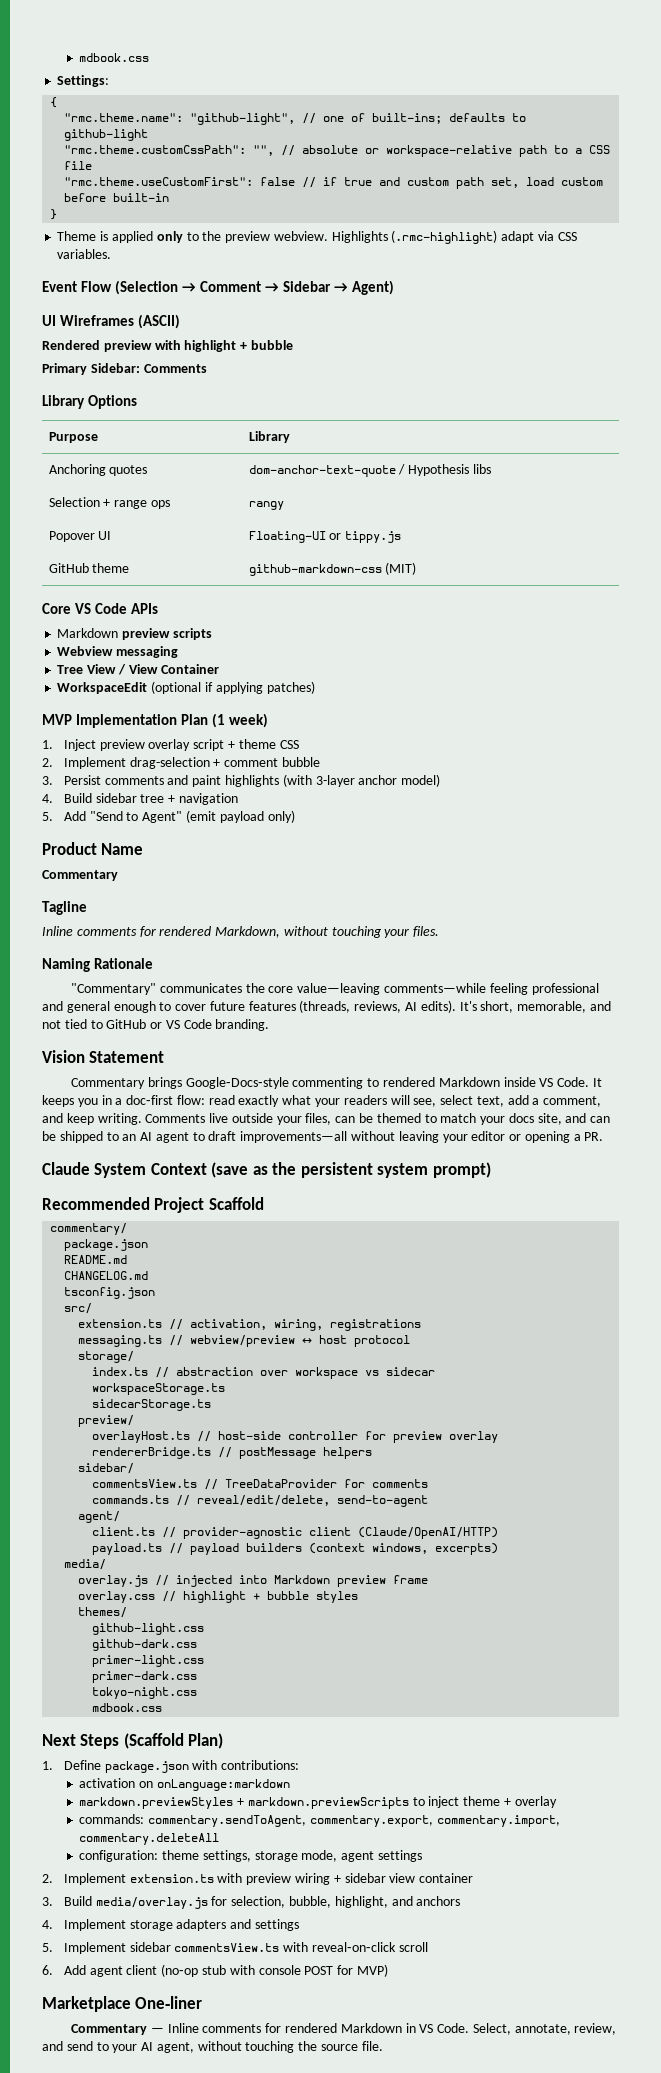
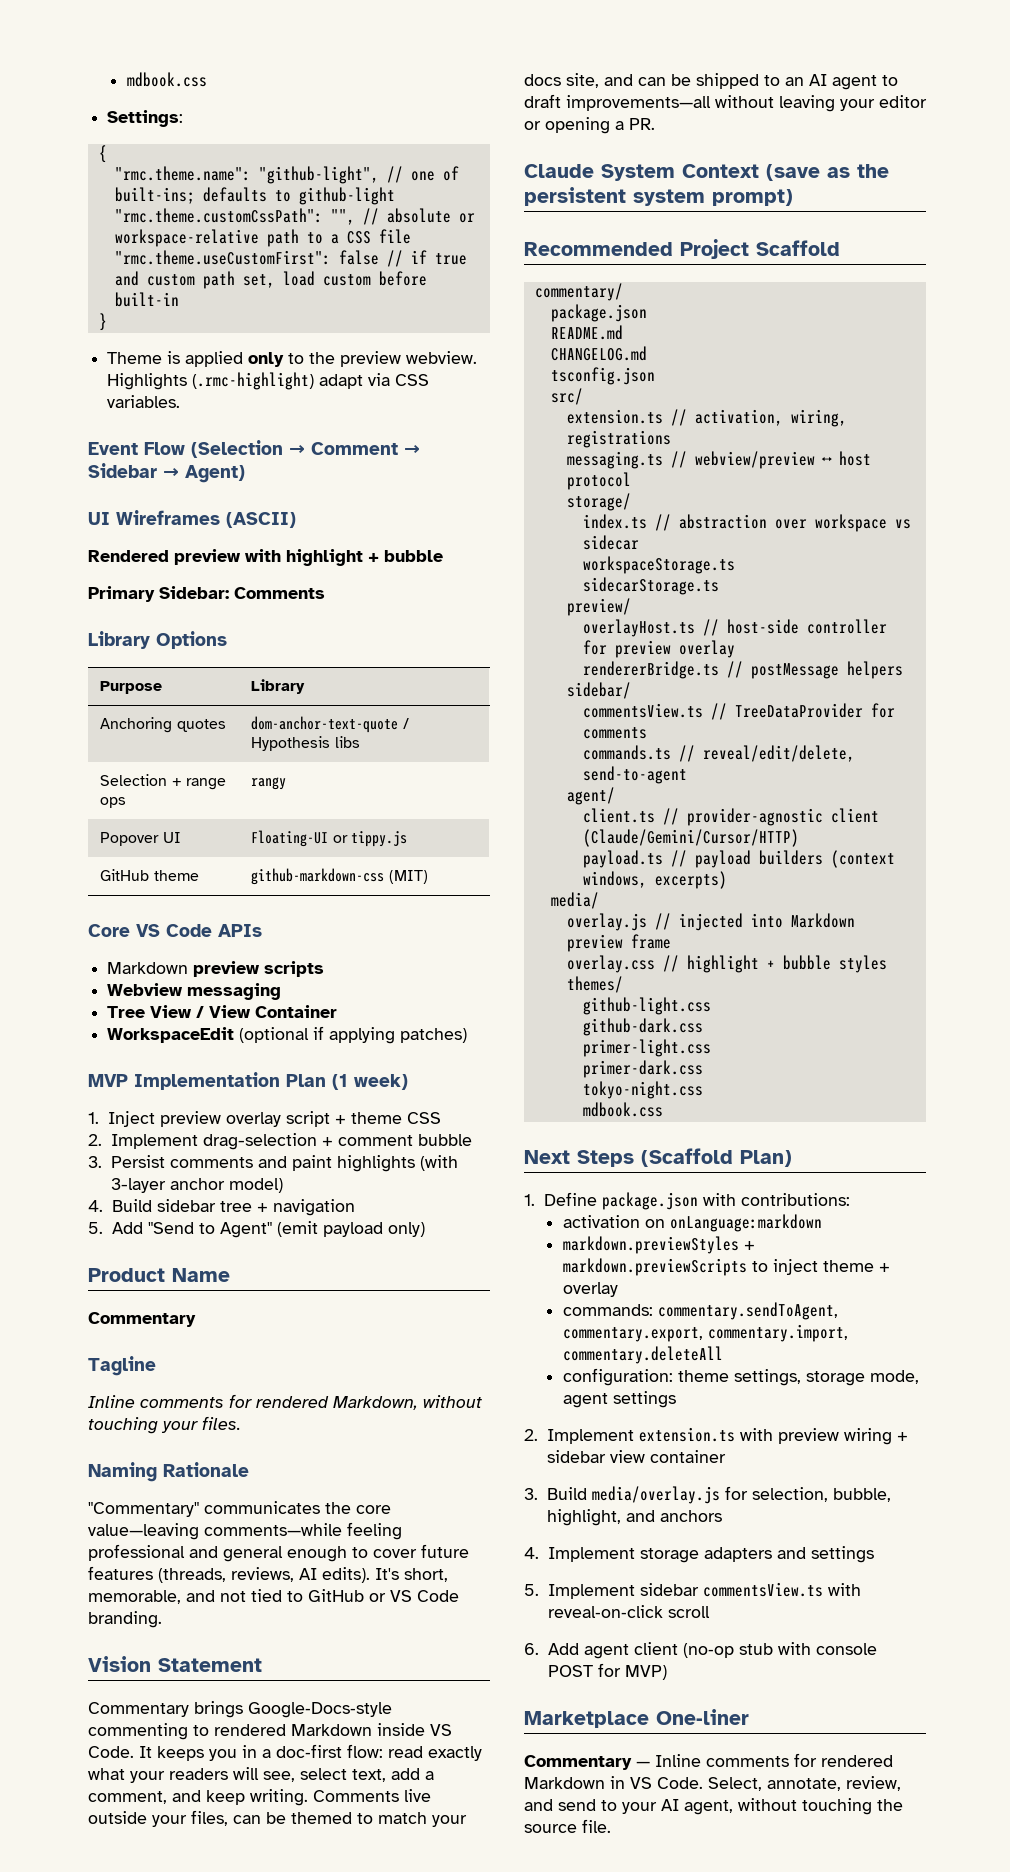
[358,1527,499,1539] (Claude/OpenAI/HTTP) -> [582,829,799,847] (Claude/Gemini/Cursor/HTTP)

